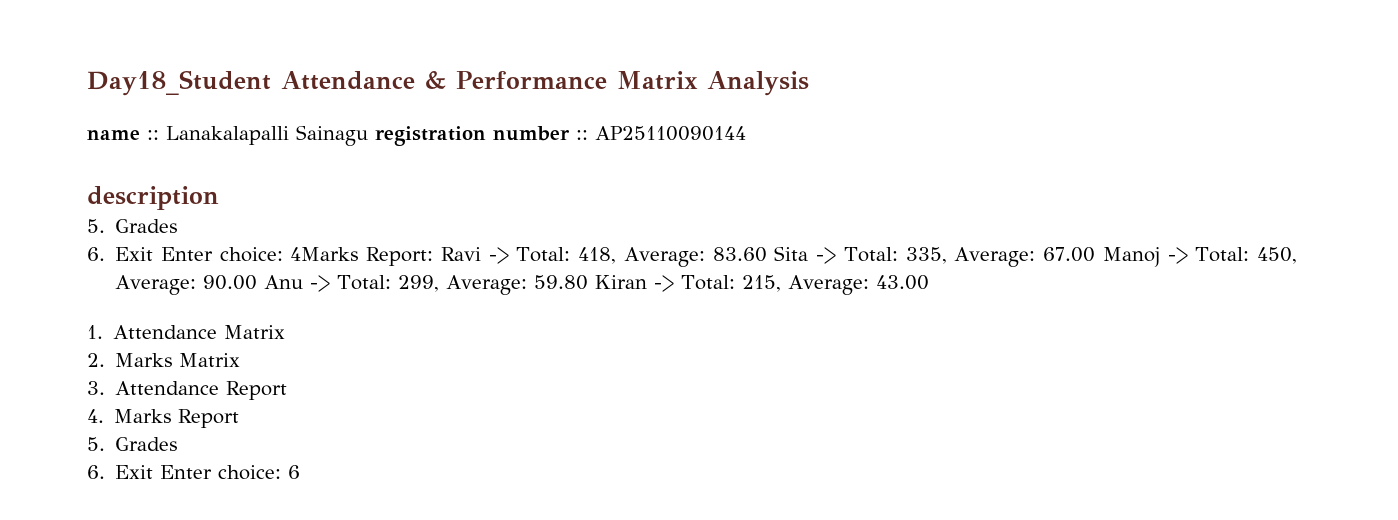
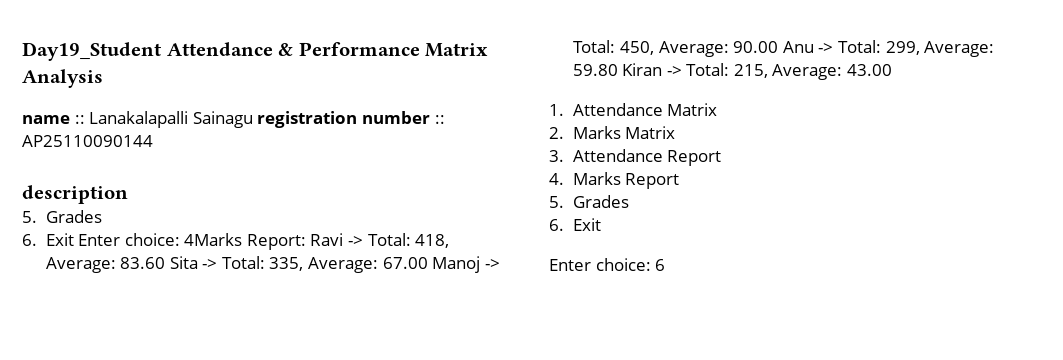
[87,70,271,96] Day18_Student -> [22,42,161,61] Day19_Student
(154, 472) none -> (601, 224) //

